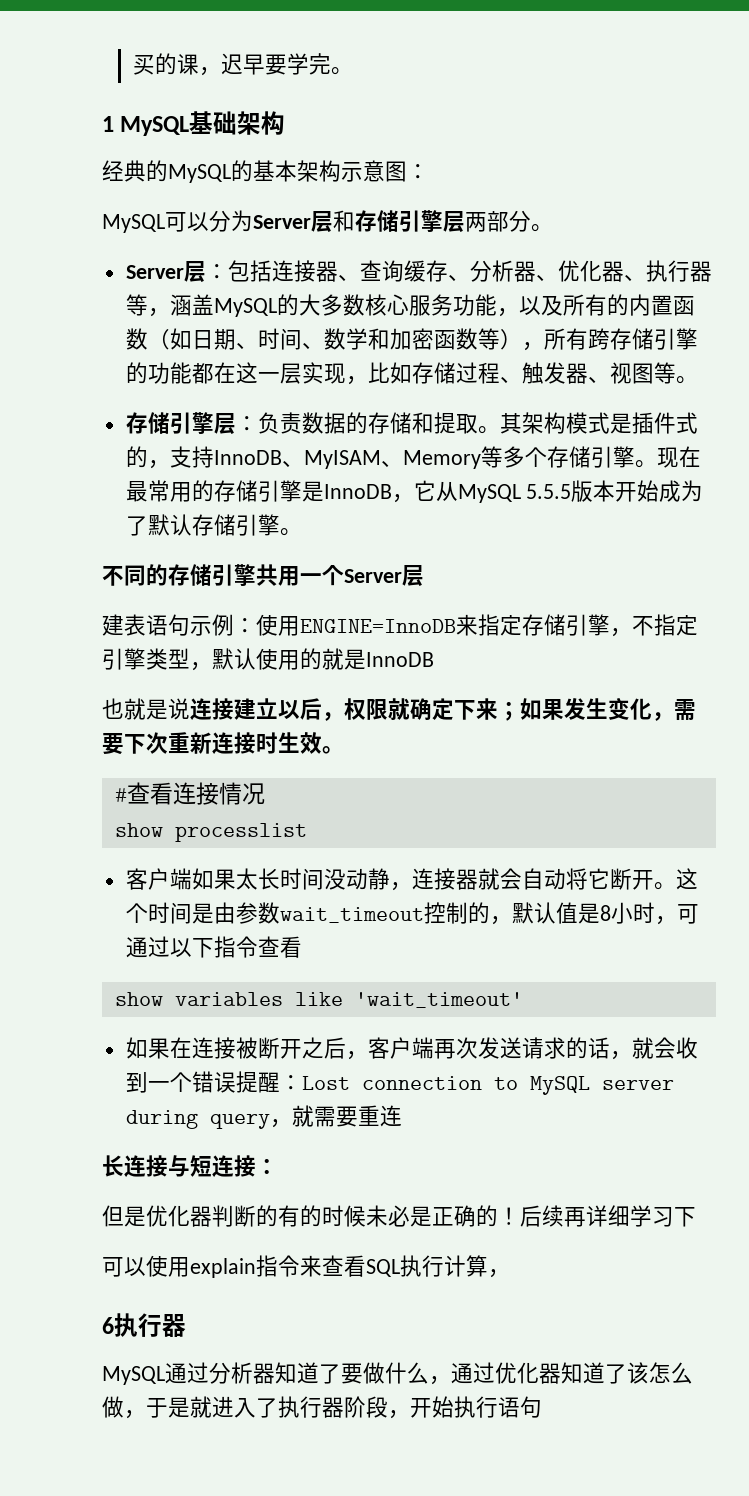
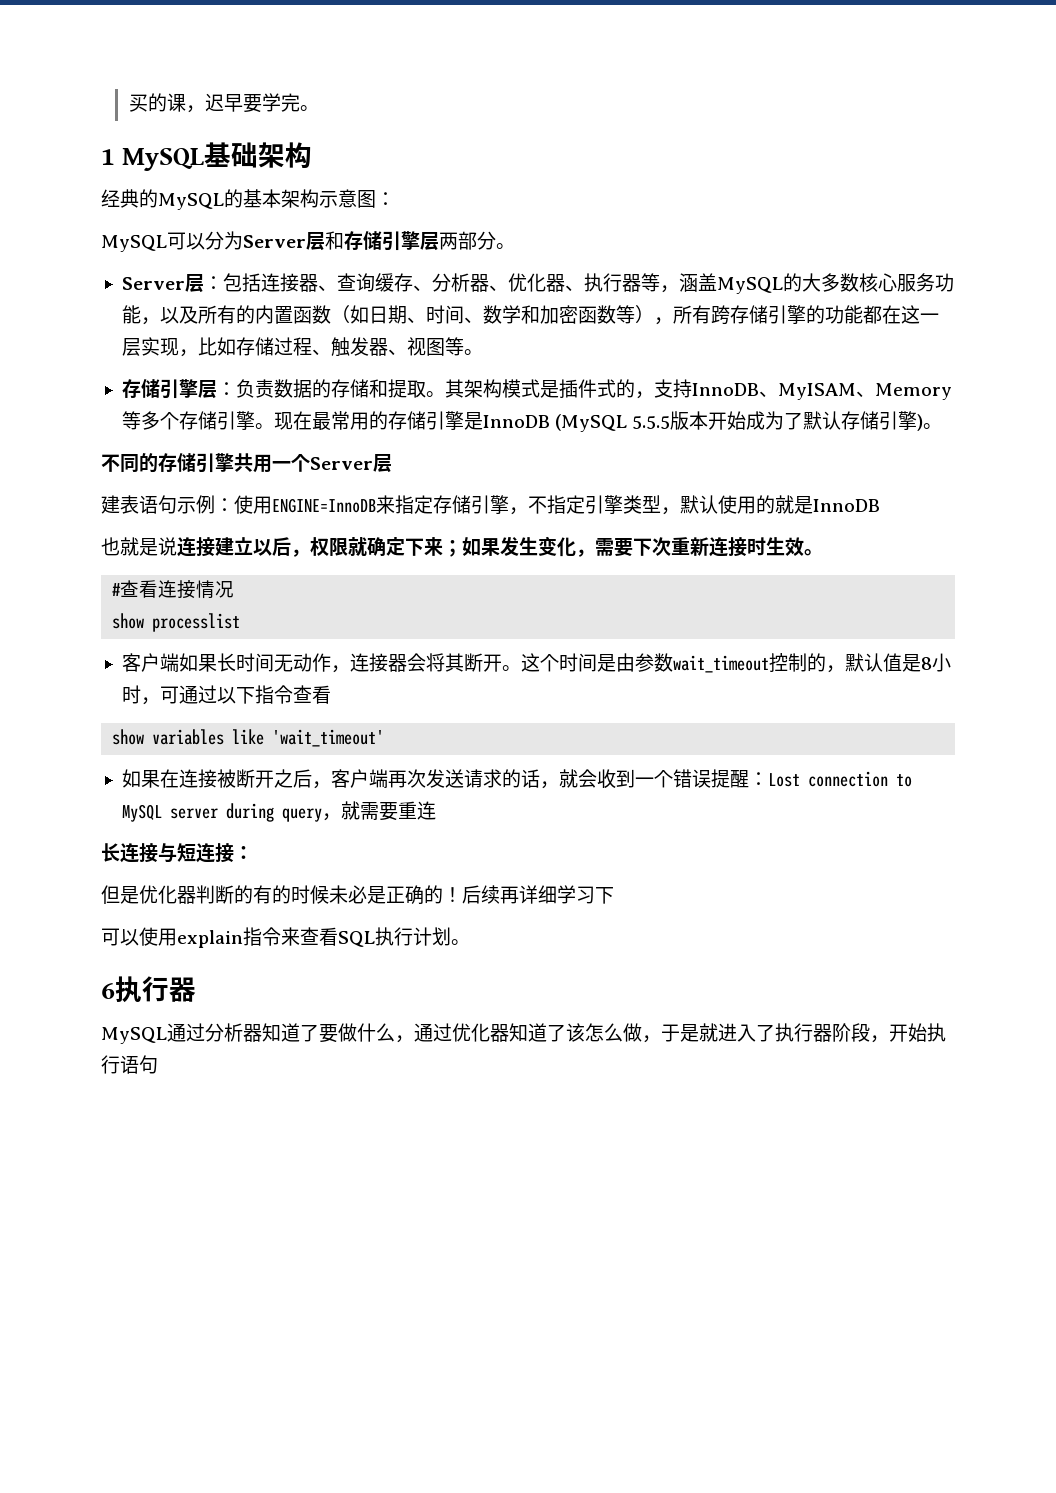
[391,480,521,503] ，它从MySQL -> [555,414,628,432] (MySQL
(280, 525) none -> [917,414,924,431] )
[235,868,610,891] 太长时间没动静，连接器就会自动将它 -> [216,653,464,673] 长时间无动作，连接器会将其
[466,1255,510,1278] 算， -> [432,927,470,946] 划。

